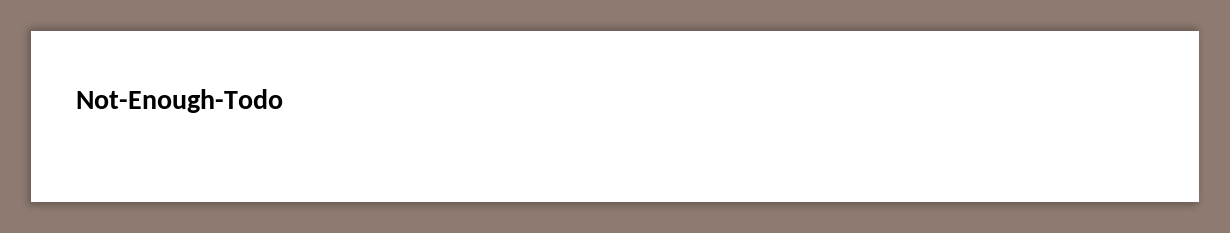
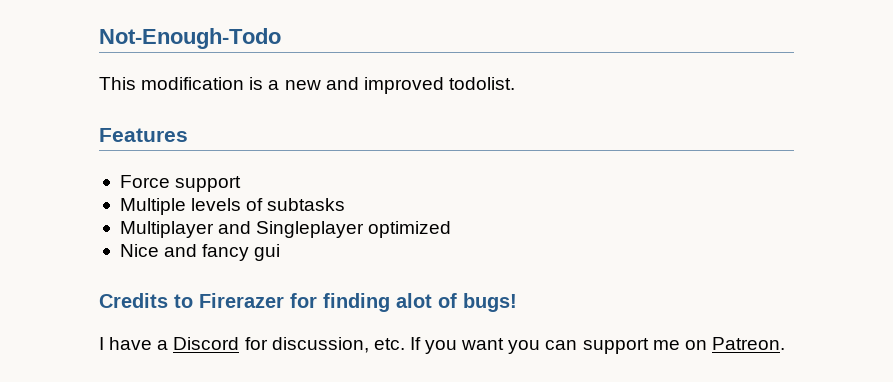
(283, 101) none -> [99,77,515,94] [99,128,188,142] [119,175,242,192] [119,198,346,215] [119,221,452,238] [119,244,281,261] [99,293,517,312] [99,337,785,354] // This modification is a new and improved todolist. // Features // Force support // Multiple levels of subtasks // Multiplayer and Singleplayer optimized // Nice and fancy gui // Credits to Firerazer for finding alot of bugs! // I have a Discord for discussion, etc. If you want you can support me on Patreon.

